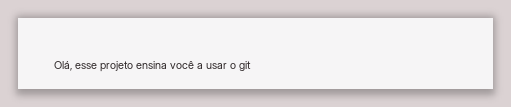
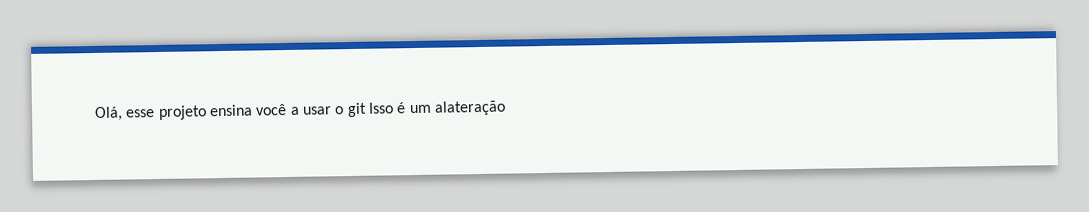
(251, 66) none -> [367,100,506,116] Isso é um alateração

